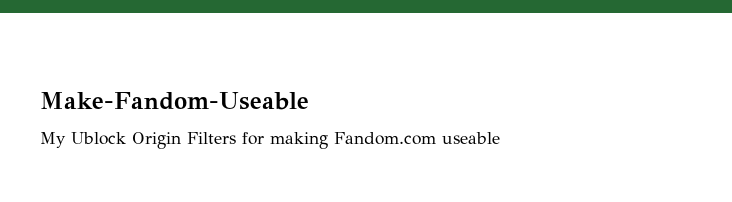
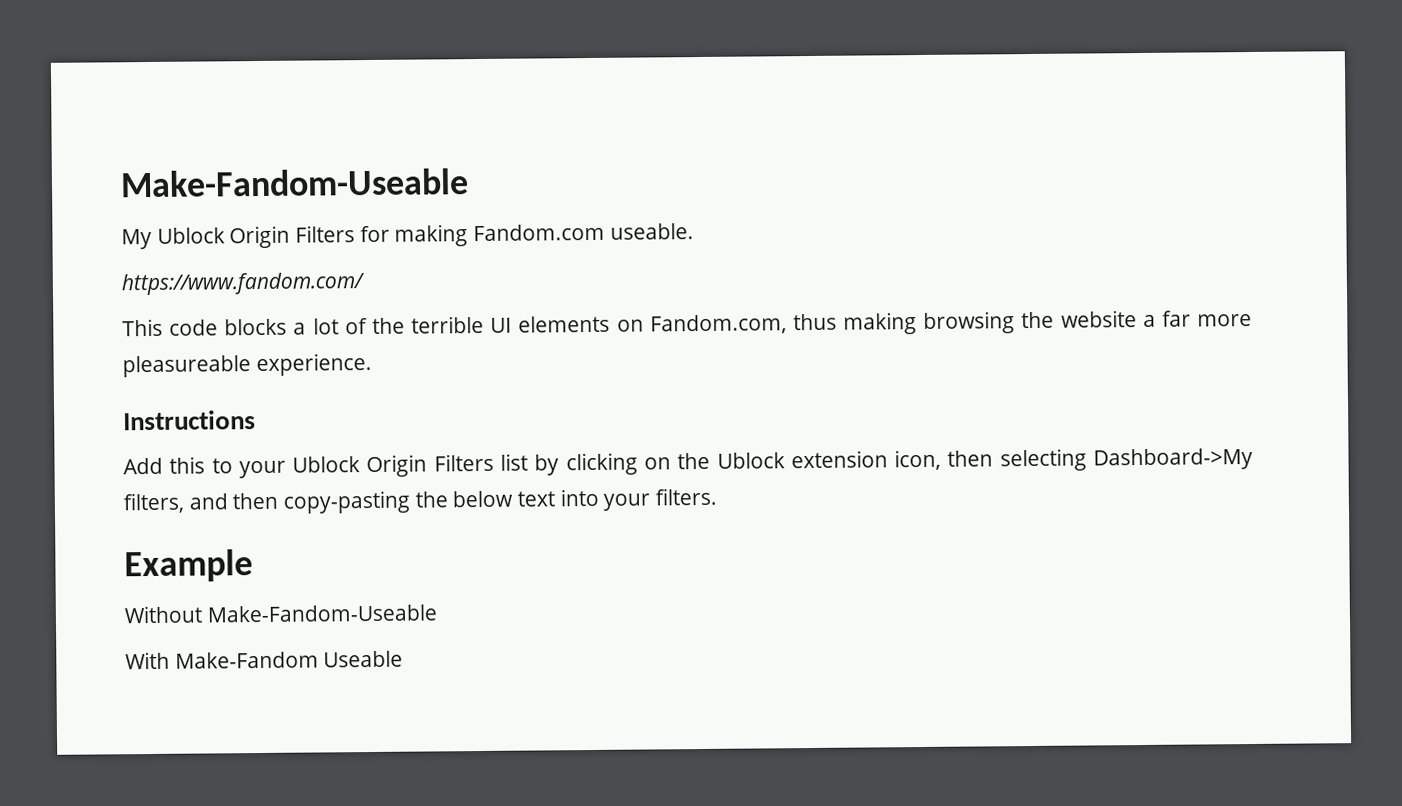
[442,132,500,144] useable -> [609,223,694,240] [121,272,365,296] [122,310,1252,337] [122,352,372,378] [123,410,256,431] [123,447,1253,479] [123,487,718,514] [124,549,253,583] [124,604,437,624] [125,650,404,670] useable. // https://www.fandom.com/ // This code blocks a lot of the terrible UI elements on Fandom.com, thus making browsing the website a far more pleasureable experience. // Instructions // Add this to your Ublock Origin Filters list by clicking on the Ublock extension icon, then selecting Dashboard->My filters, and then copy-pasting the below text into your filters. // Example // Without Make-Fandom-Useable // With Make-Fandom Useable

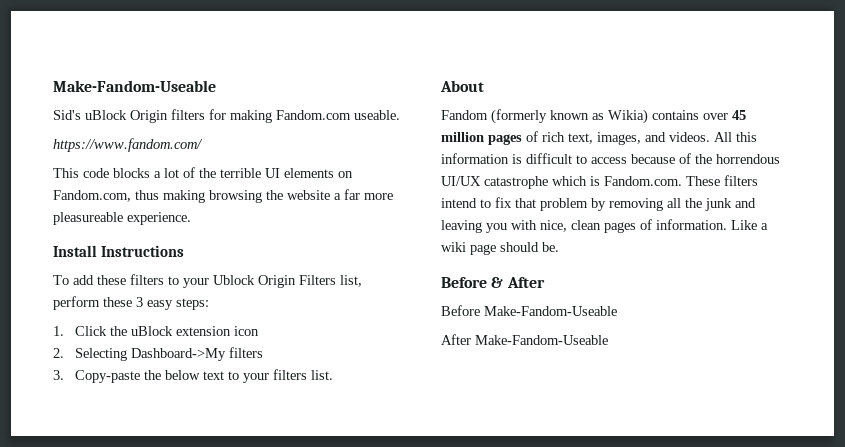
[120,168,469,198] [121,225,356,250] Make-Fandom-Useable // My Ublock Origin Filters -> [53,80,216,92] [53,109,205,123] Make-Fandom-Useable // Sid's uBlock Origin filters
(372, 364) none -> [53,245,97,257] Install
[123,456,206,475] Add this -> [53,274,164,285] To add these filters
[500,447,1253,476] [123,487,718,514] [124,549,253,583] [124,604,437,624] [125,650,404,670] list by clicking on the Ublock extension icon, then selecting Dashboard->My filters, and then copy-pasting the below text into your filters. // Example // Without Make-Fandom-Useable // With Make-Fandom Useable -> [340,275,362,287] [53,296,209,310] [53,326,260,336] [53,347,264,361] [53,369,334,383] [440,80,484,92] [441,109,746,124] [441,131,757,145] [441,153,780,164] [441,175,758,189] [441,197,756,211] [441,219,768,233] [441,242,559,255] [441,277,545,288] [441,305,617,316] [441,334,608,345] list, perform these 3 easy steps: // 1. Click the uBlock extension icon // 2. Selecting Dashboard->My filters // 3. Copy-paste the below text to your filters list. // About // Fandom (formerly known as Wikia) contains over 45 million pages of rich text, images, and videos. All this information is difficult to access because of the horrendous UI/UX catastrophe which is Fandom.com. These filters intend to fix that problem by removing all the junk and leaving you with nice, clean pages of information. Like a wiki page should be. // Before & After // Before Make-Fandom-Useable // After Make-Fandom-Useable

